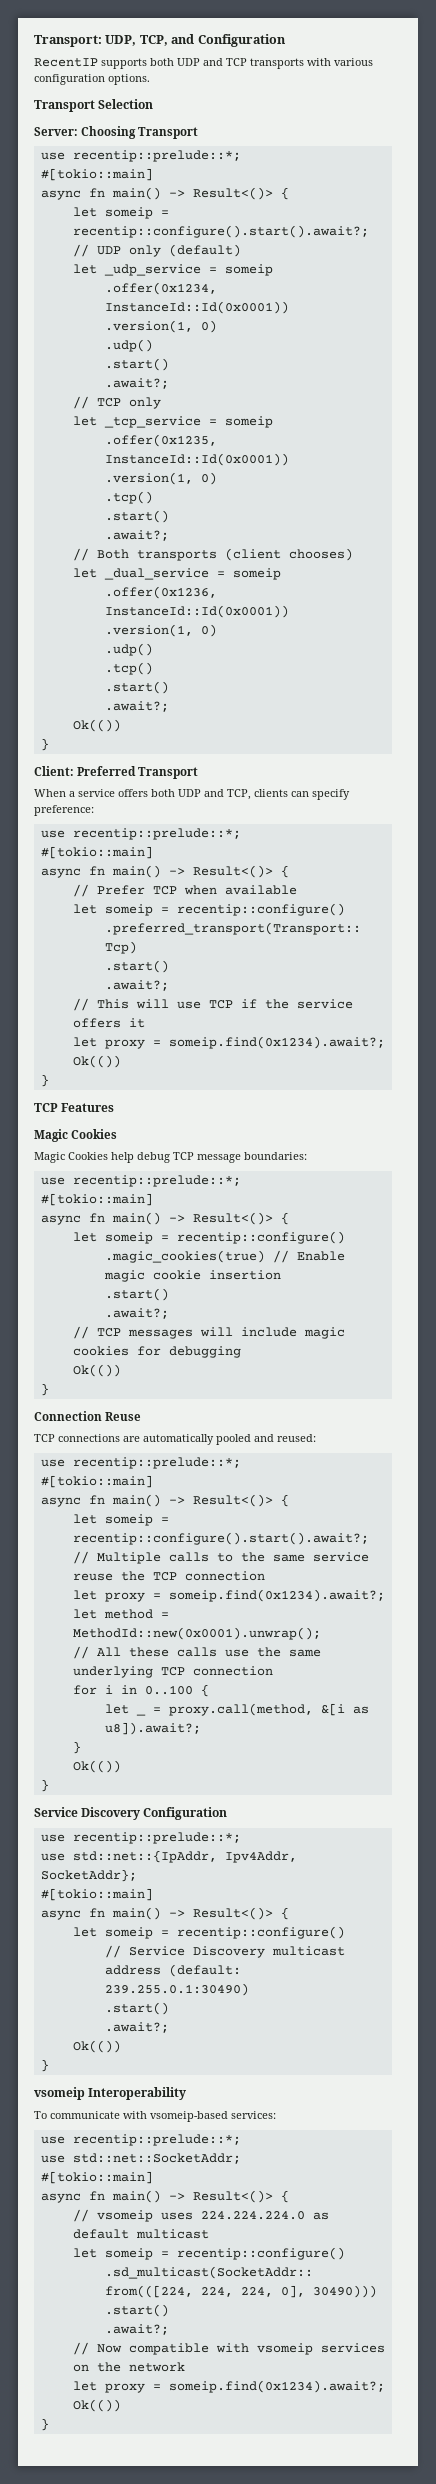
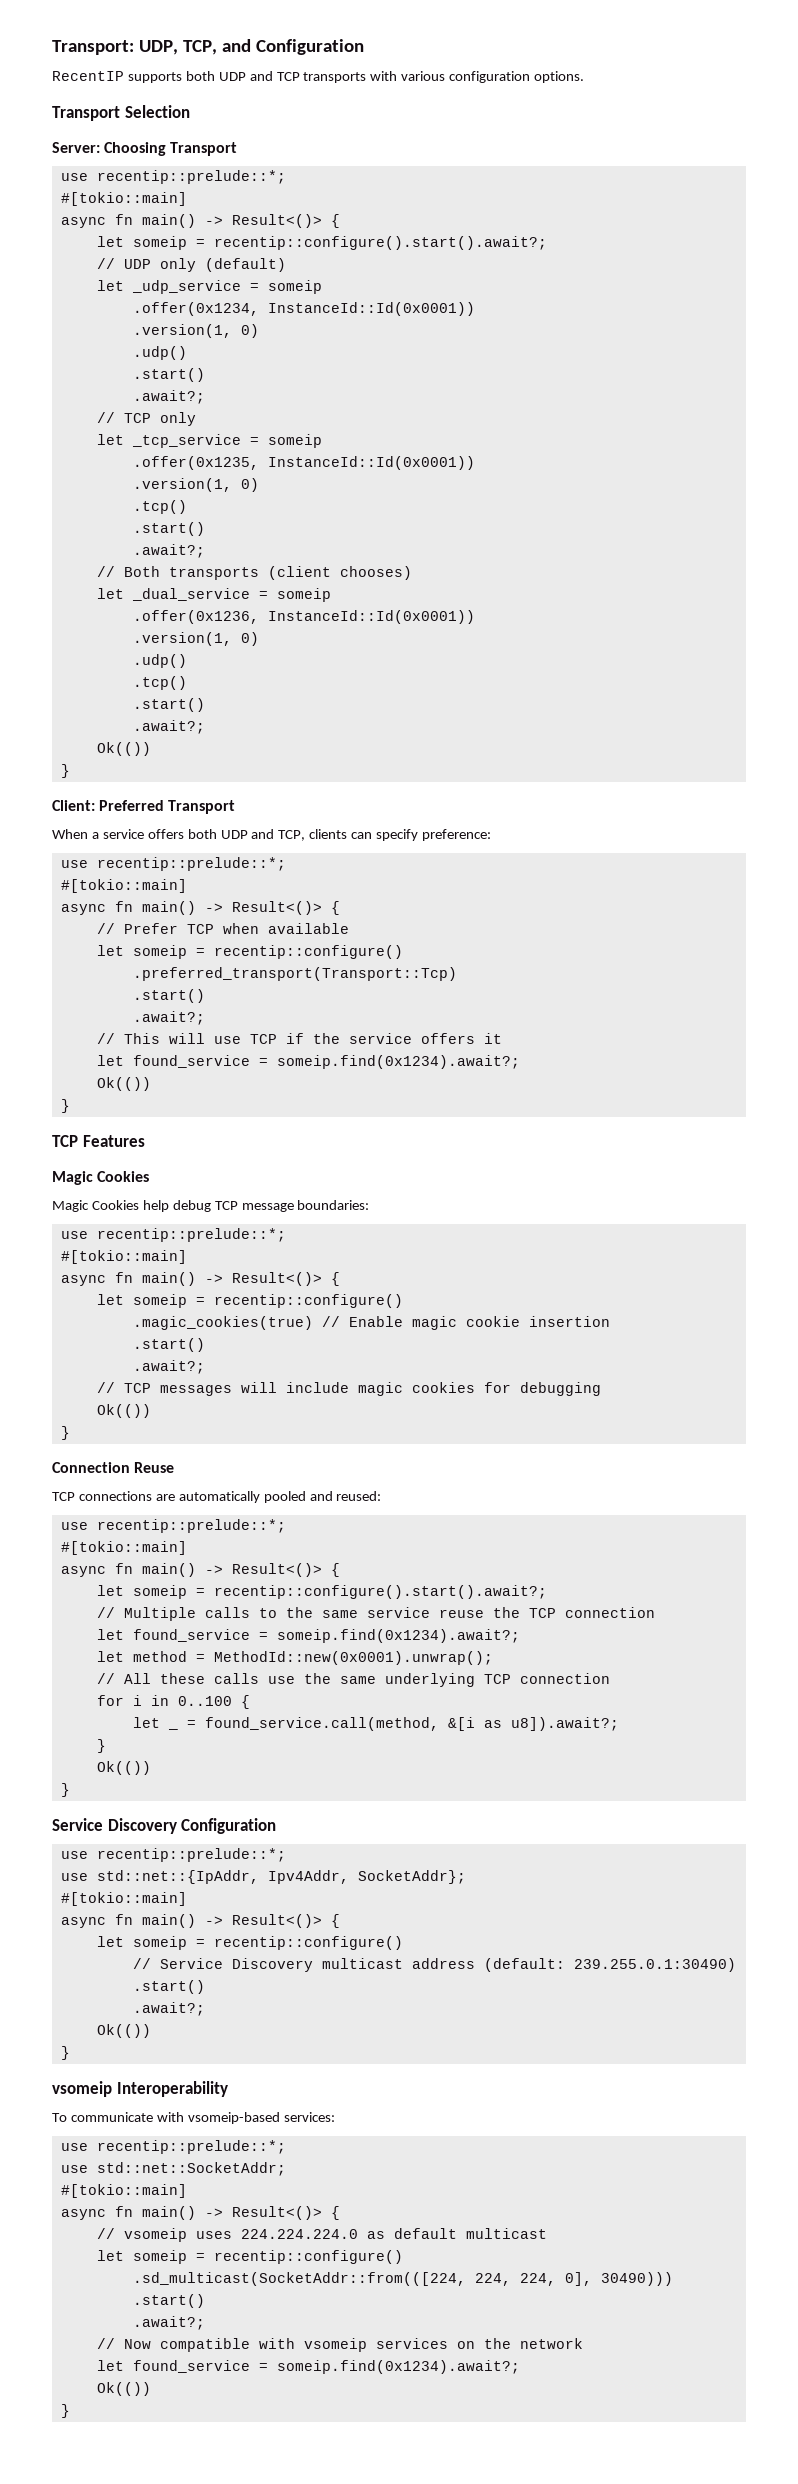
[104,1039,145,1049] proxy -> [132,1055,250,1068] found_service
[104,1592,145,1602] proxy -> [132,1629,250,1642] found_service
[168,1703,313,1716] proxy.call(method, -> [204,1717,439,1731] found_service.call(method,
[104,2383,145,2393] proxy -> [132,2360,250,2373] found_service

